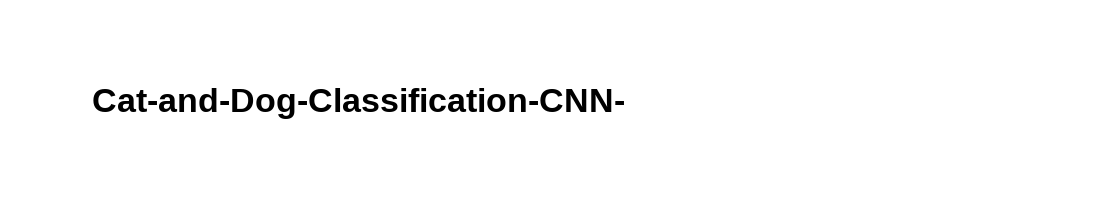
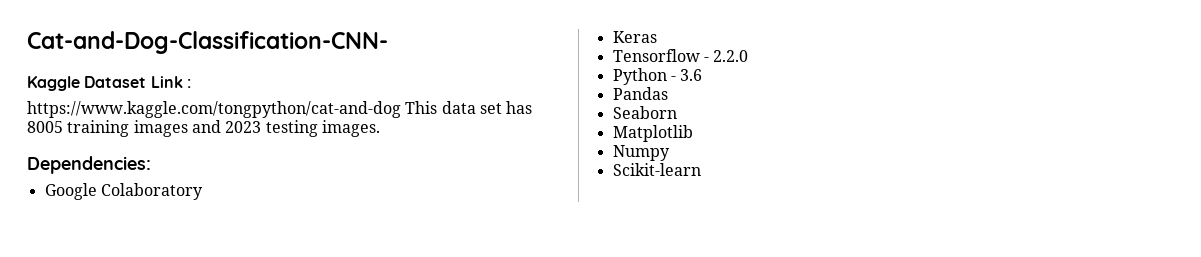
(625, 103) none -> [27,76,191,91] [27,101,533,118] [27,120,380,137] [27,156,151,174] [44,183,203,200] [612,31,657,43] [612,49,749,62] [612,68,703,85] [612,87,668,100] [612,106,677,119] [612,125,693,142] [612,145,670,161] [612,163,701,176] // Kaggle Dataset Link : // https://www.kaggle.com/tongpython/cat-and-dog This data set has 8005 training images and 2023 testing images. // Dependencies: // Google Colaboratory // Keras // Tensorflow - 2.2.0 // Python - 3.6 // Pandas // Seaborn // Matplotlib // Numpy // Scikit-learn

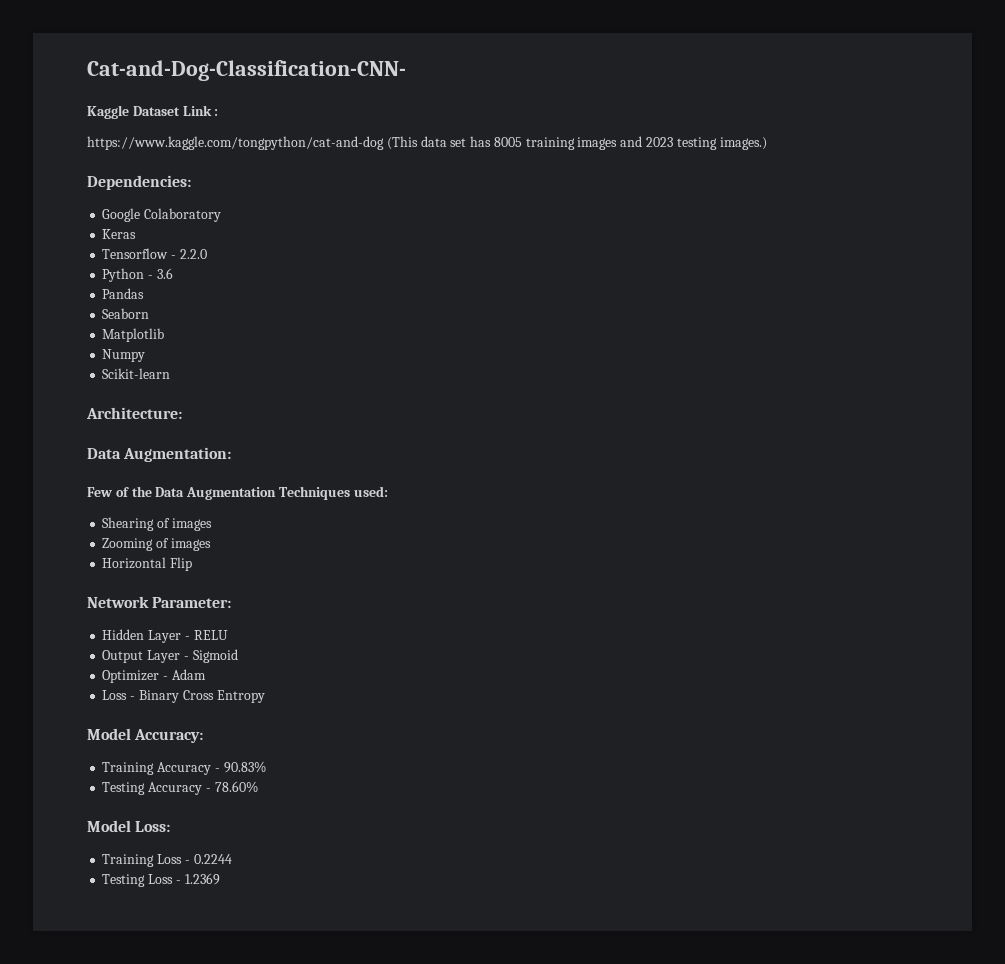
[405,101,438,114] This -> [386,136,418,150] (This
[321,120,380,137] images. -> [719,137,767,150] images.)
(701, 169) none -> [86,407,182,419] [87,447,232,462] [87,486,388,500] [102,517,212,531] [102,538,211,551] [102,557,193,571] [87,596,232,608] [102,629,228,643] [102,649,238,663] [102,669,206,683] [102,690,265,703] [87,728,204,743] [102,761,266,775] [102,781,258,795] [87,820,171,832] [102,854,232,867] [102,873,220,887] // Architecture: // Data Augmentation: // Few of the Data Augmentation Techniques used: // Shearing of images // Zooming of images // Horizontal Flip // Network Parameter: // Hidden Layer - RELU // Output Layer - Sigmoid // Optimizer - Adam // Loss - Binary Cross Entropy // Model Accuracy: // Training Accuracy - 90.83% // Testing Accuracy - 78.60% // Model Loss: // Training Loss - 0.2244 // Testing Loss - 1.2369

